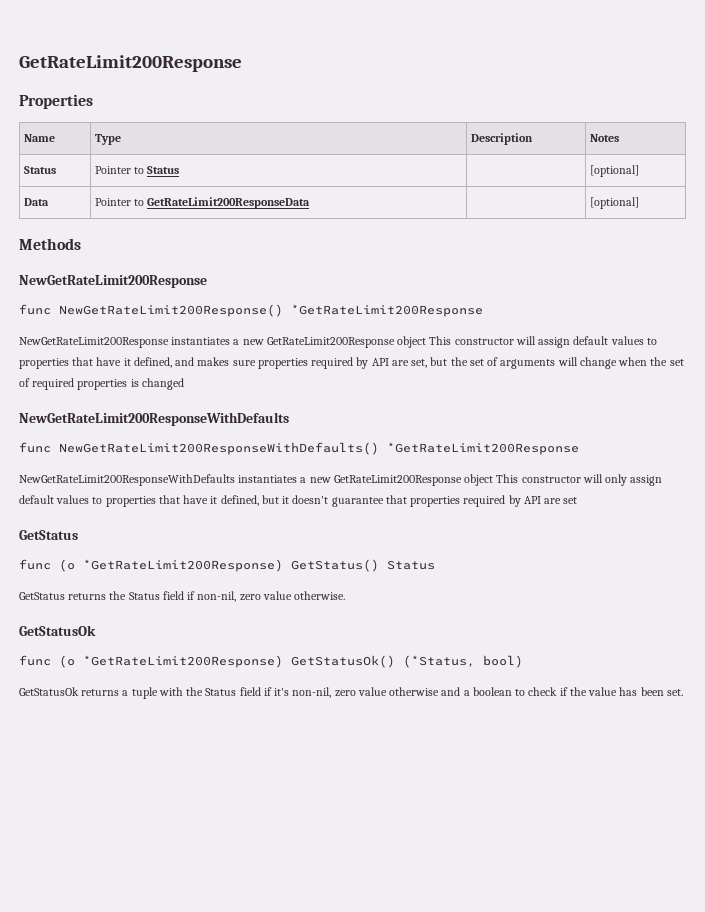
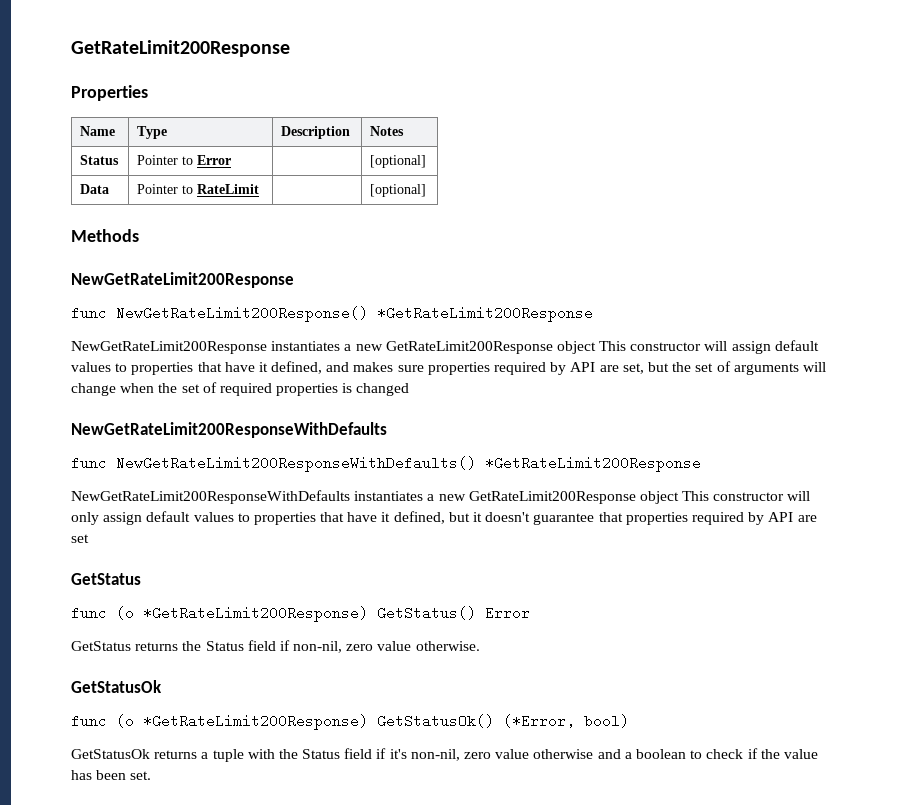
[147,166,180,174] Status -> [197,155,232,165] Error
[147,197,311,209] GetRateLimit200ResponseData -> [197,184,260,194] RateLimit
[387,560,435,570] Status -> [485,606,530,620] Error
[403,655,475,668] (*Status, -> [503,714,575,728] (*Error,

